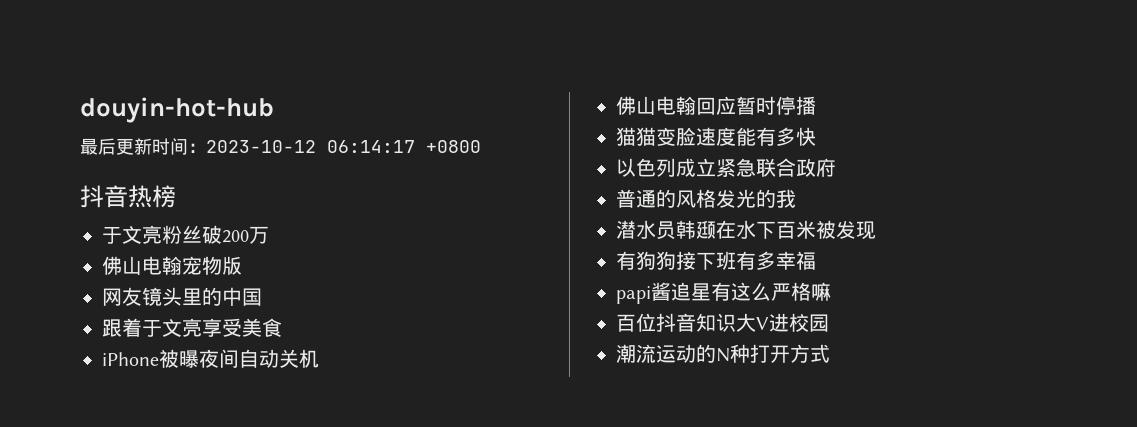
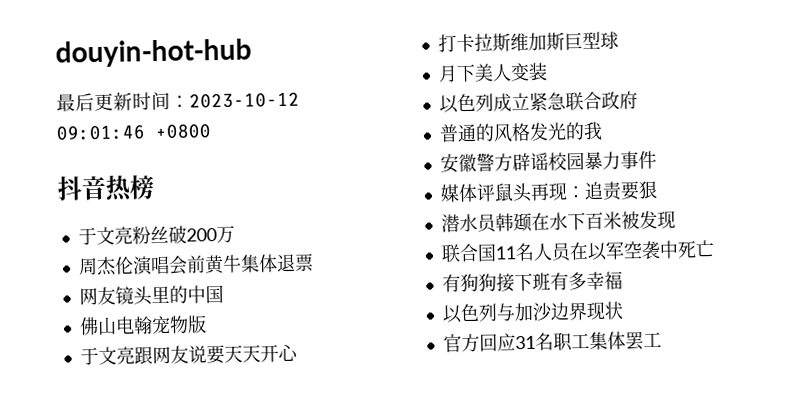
[327,140,415,153] 06:14:17 -> [56,124,145,141] 09:01:46
[102,256,242,275] [102,287,262,306] [102,318,282,337] [102,349,319,368] [616,96,816,115] [616,127,816,146] 佛山电翰宠物版 // 网友镜头里的中国 // 跟着于文亮享受美食 // iPhone被曝夜间自动关机 // 佛山电翰回应暂时停播 // 猫猫变脸速度能有多快 -> [77,253,314,277] [78,284,224,306] [78,315,207,336] [79,343,298,366] [437,31,619,53] [437,62,548,83] 周杰伦演唱会前黄牛集体退票 // 网友镜头里的中国 // 佛山电翰宠物版 // 于文亮跟网友说要天天开心 // 打卡拉斯维加斯巨型球 // 月下美人变装
(796, 198) none -> [439,150,657,174] [439,180,658,203] // 安徽警方辟谣校园暴力事件 // 媒体评鼠头再现：追责要狠
(876, 230) none -> [440,239,714,263] // 联合国11名人员在以军空袭中死亡
[616,282,831,304] [616,313,829,332] [616,344,830,363] papi酱追星有这么严格嘛 // 百位抖音知识大V进校园 // 潮流运动的N种打开方式 -> [441,301,624,324] [442,331,662,353] 以色列与加沙边界现状 // 官方回应31名职工集体罢工

